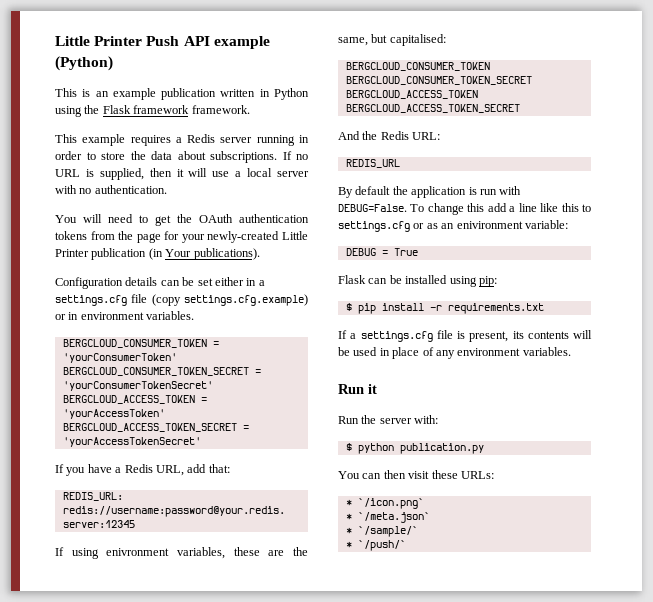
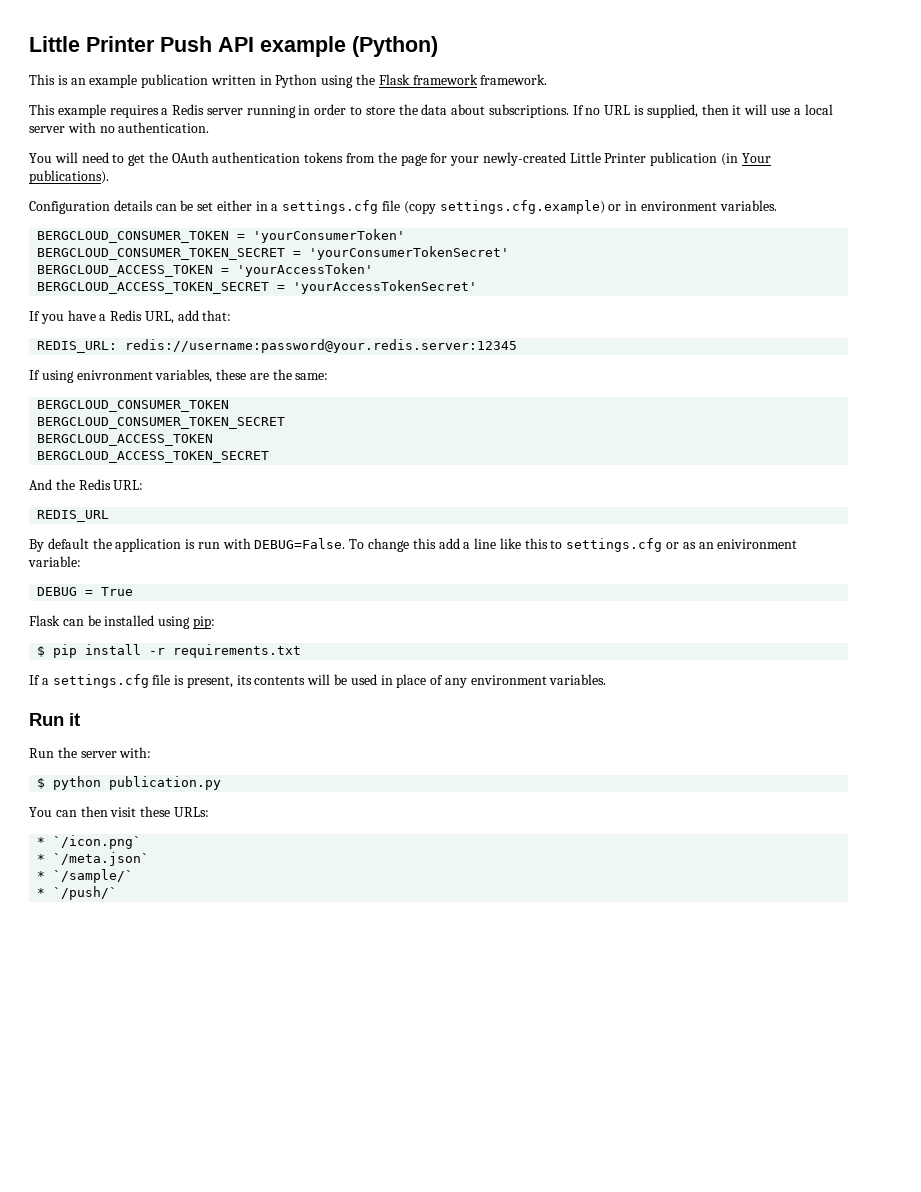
[338,34,446,46] same, but capitalised: -> [295,373,329,380] same:

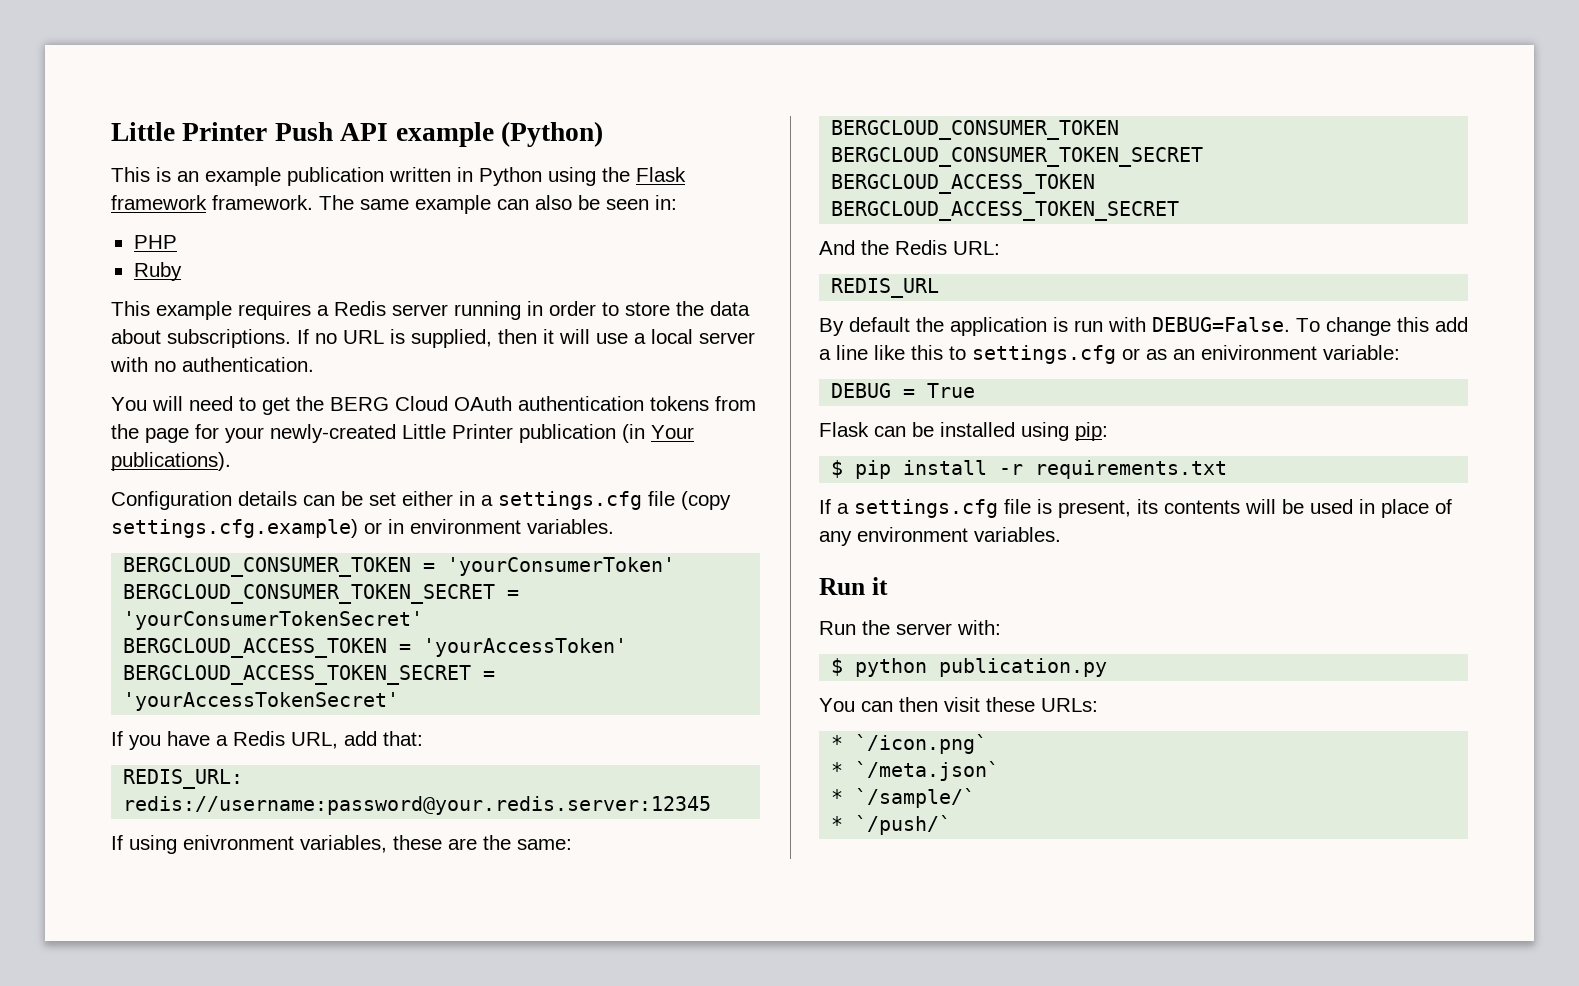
(548, 79) none -> [319,195,677,214] [133,235,177,249] [133,262,182,281] The same example can also be seen in: // PHP // Ruby
(168, 157) none -> [330,396,448,411] BERG Cloud

